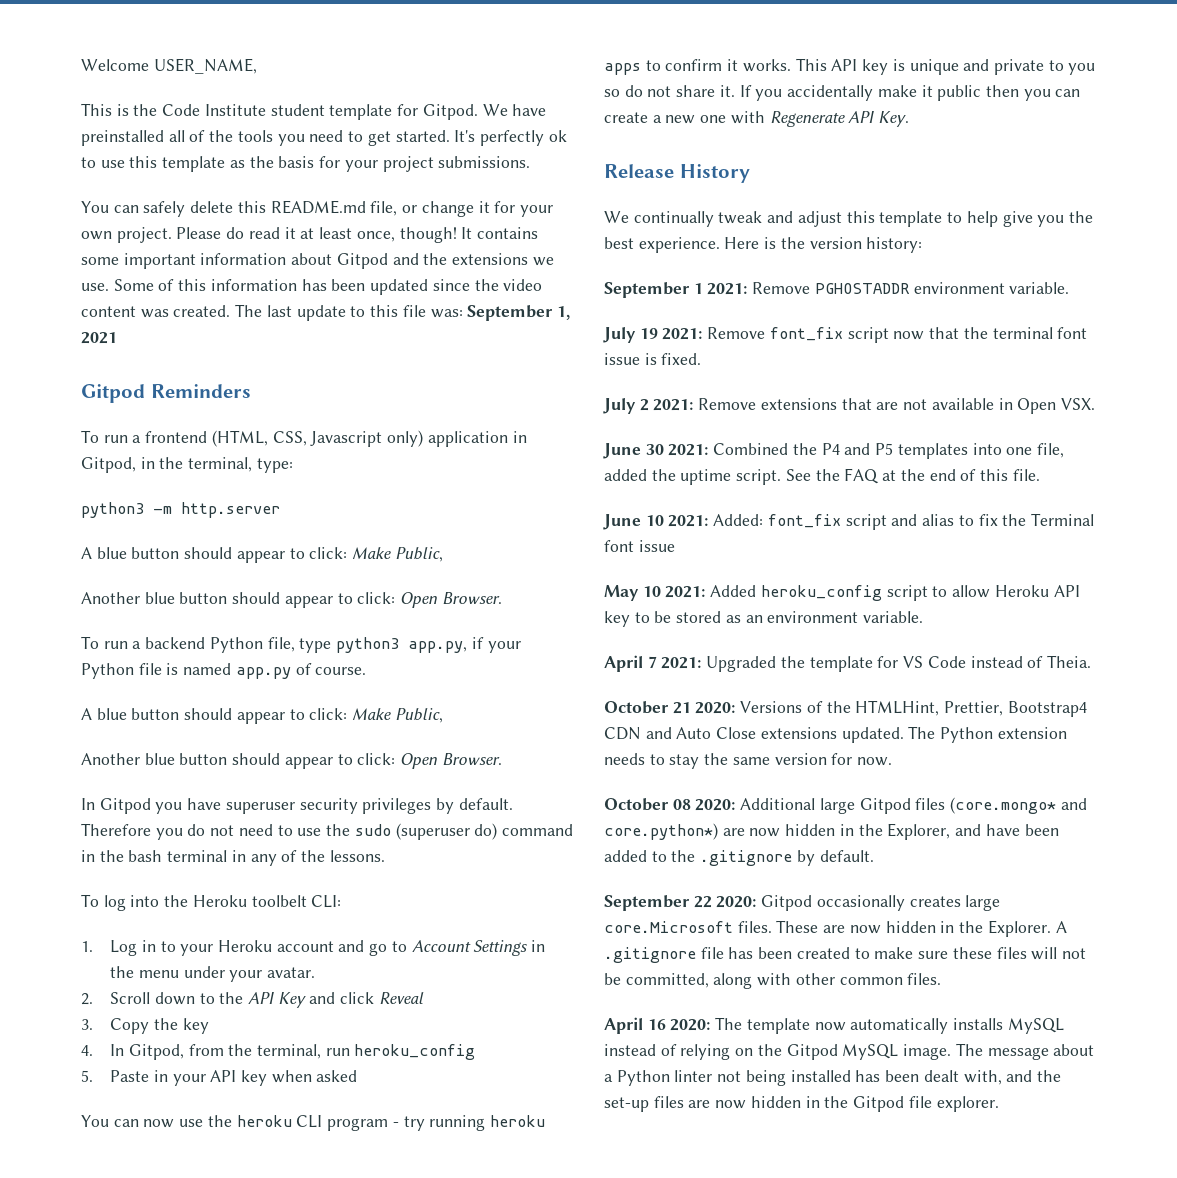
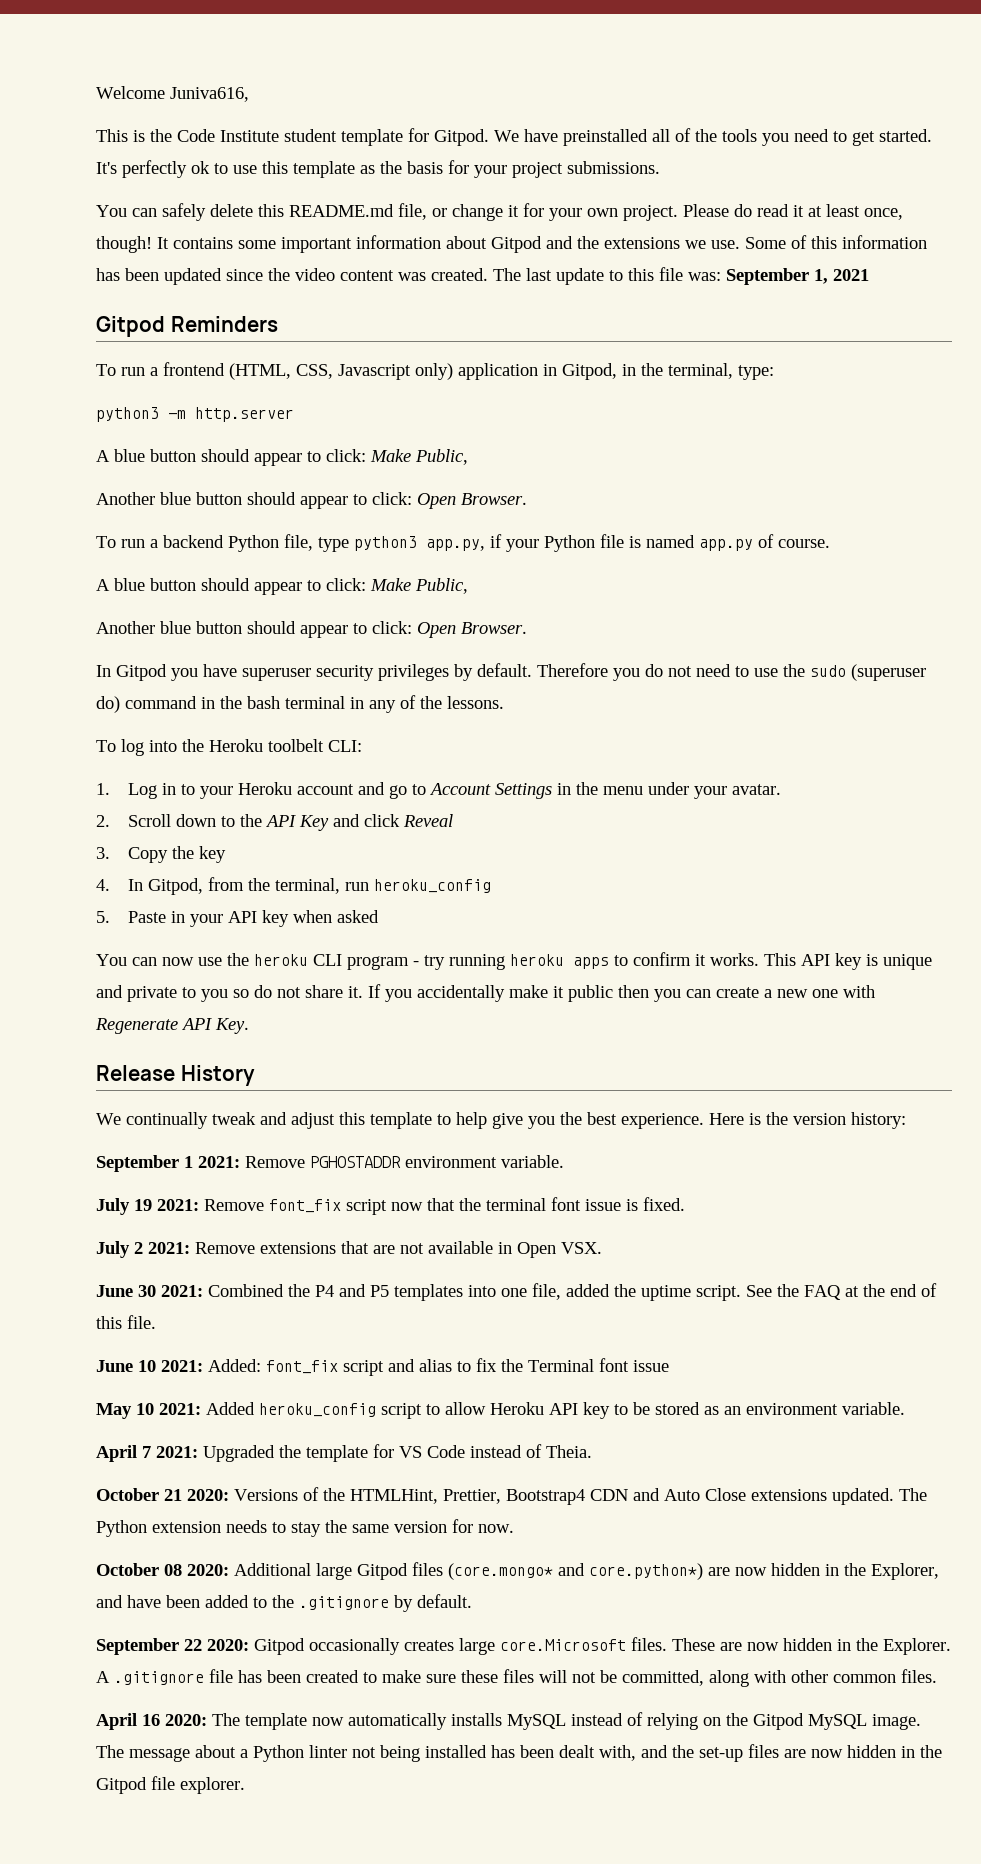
[153,58,257,74] USER_NAME, -> [170,87,249,102] Juniva616,

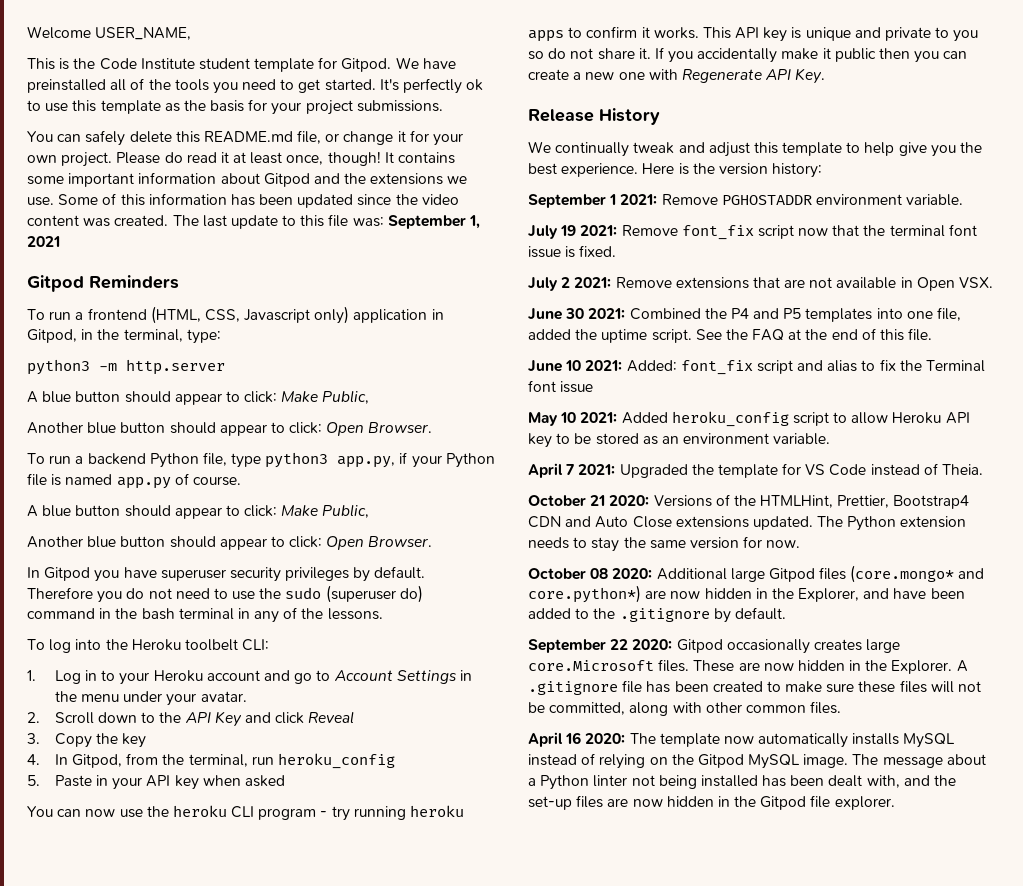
[170,87,249,102] Juniva616, -> [95,27,192,40] USER_NAME,

